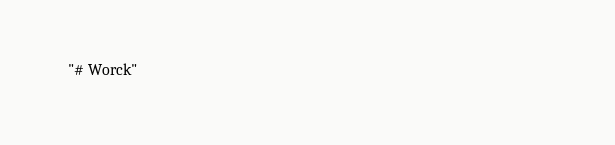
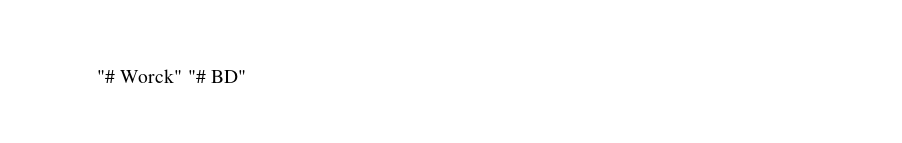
(138, 69) none -> [187,70,246,83] "# BD"

